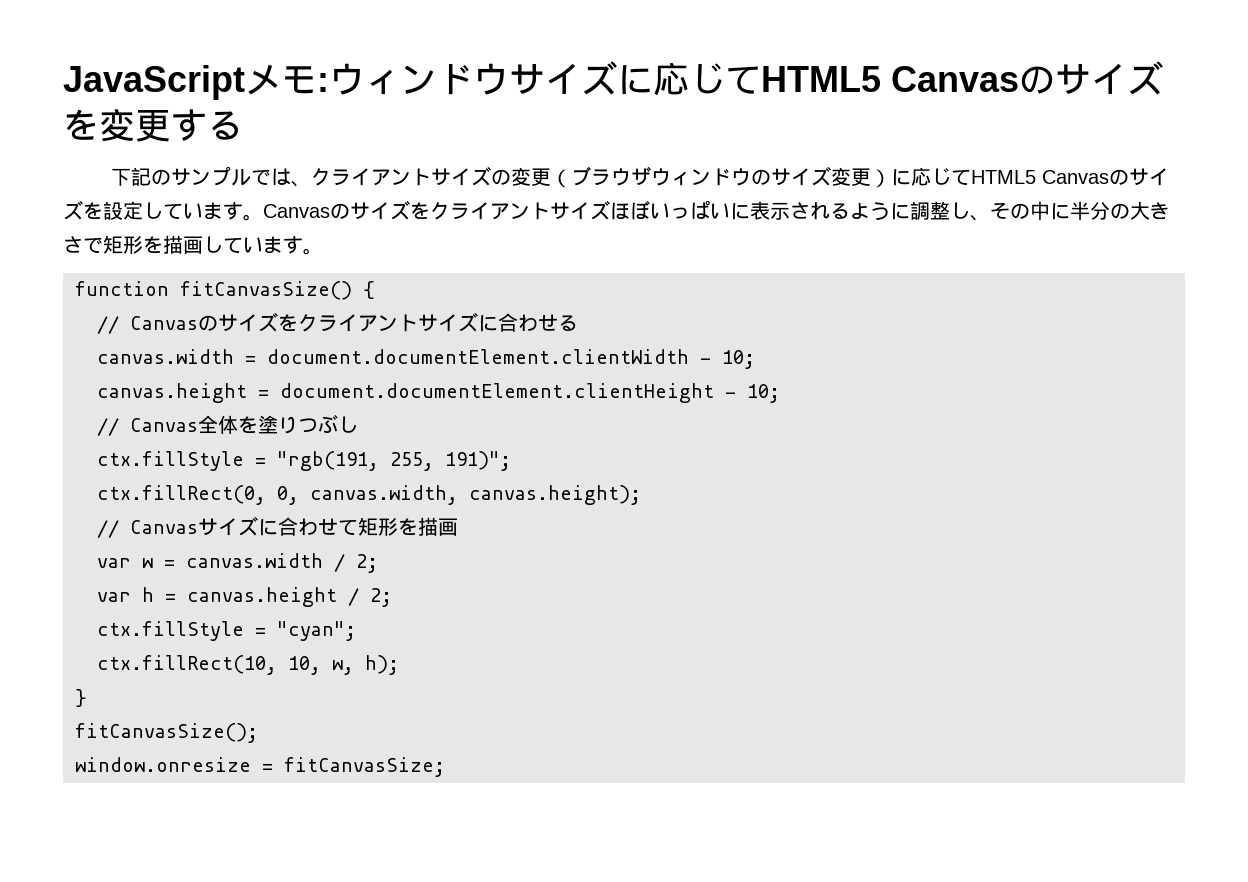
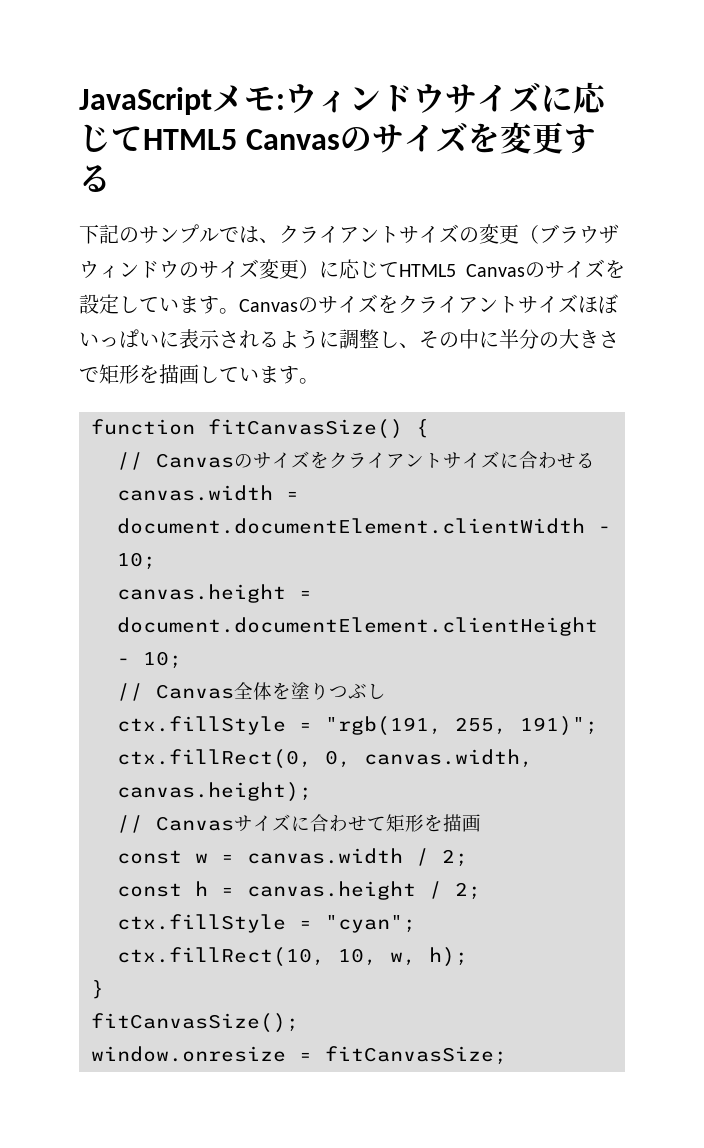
[97,558,131,568] var -> [117,850,182,864] const
[97,592,131,602] var -> [117,883,182,897] const

